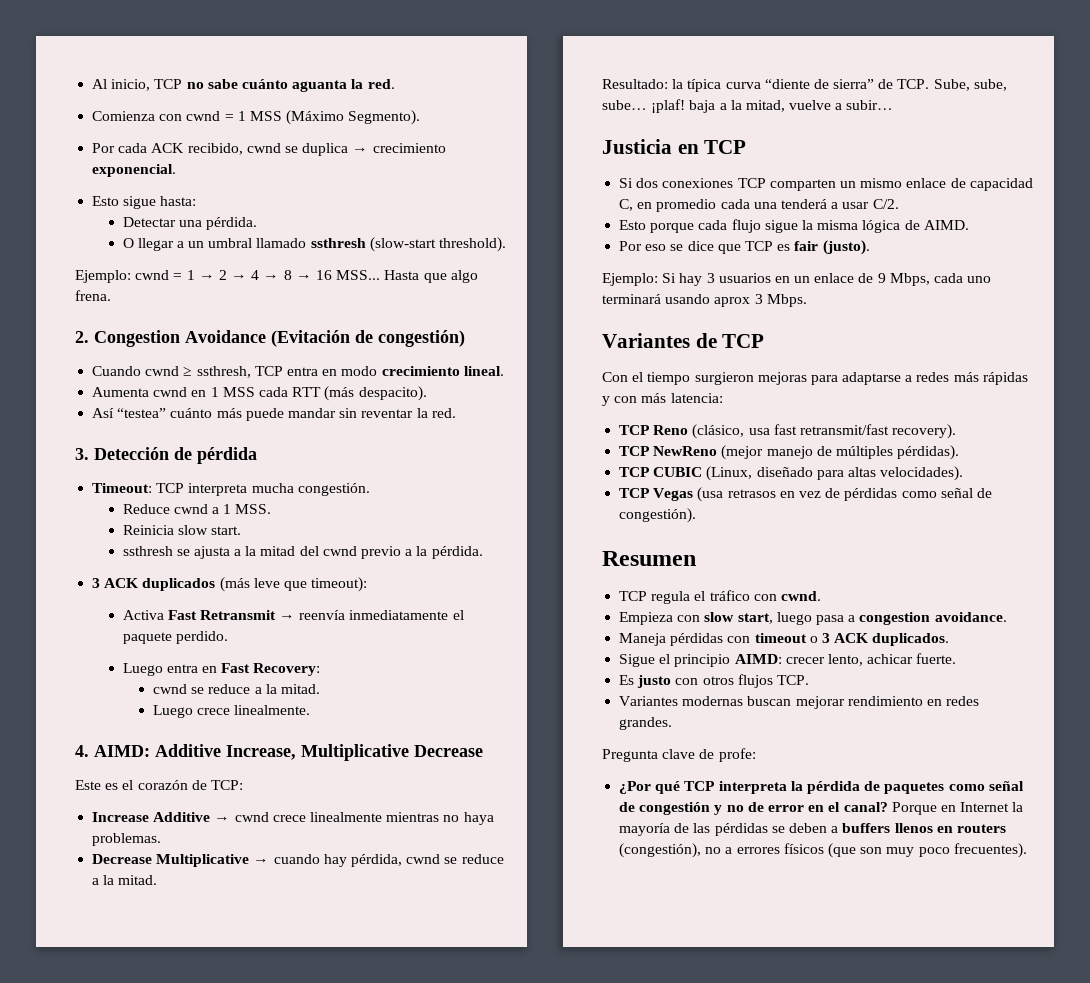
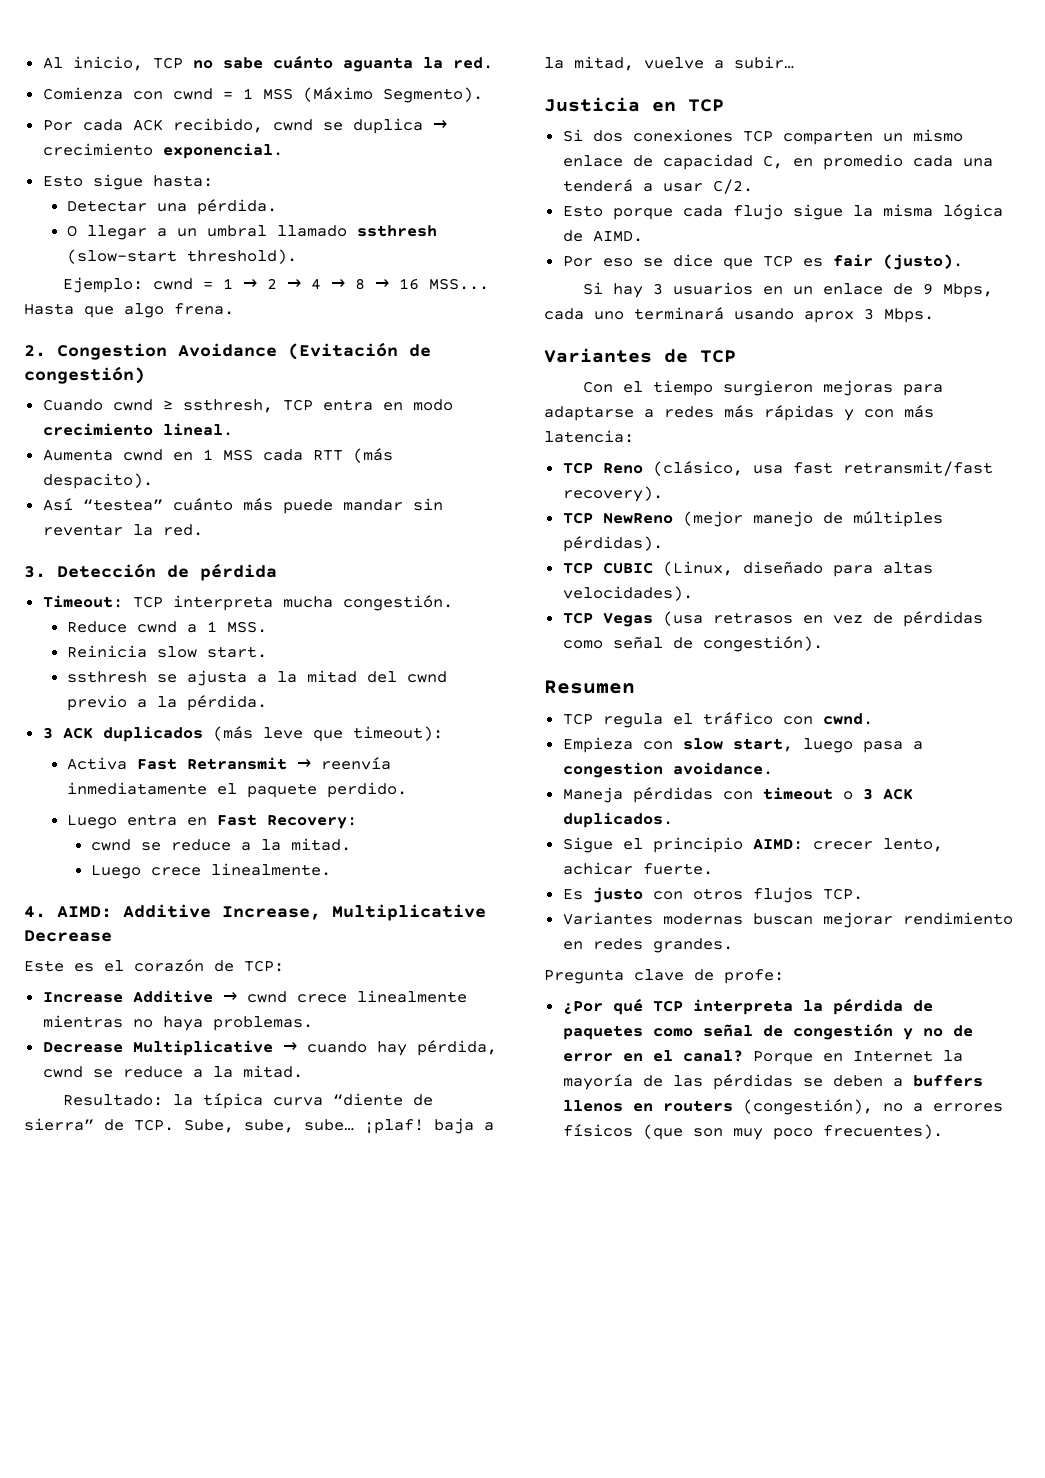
[602,273,658,286] Ejemplo: -> (963, 262) none

